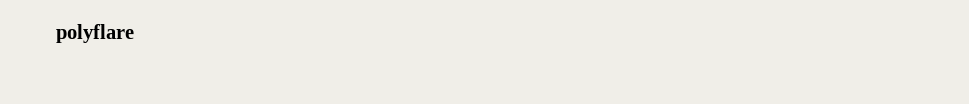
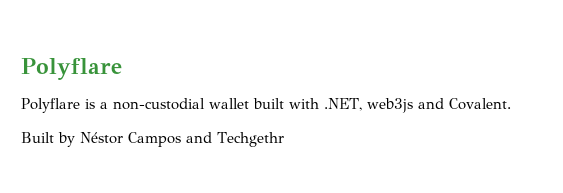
[56,24,134,43] polyflare -> [21,58,122,80] [21,98,511,113] [21,132,284,147] Polyflare // Polyflare is a non-custodial wallet built with .NET, web3js and Covalent. // Built by Néstor Campos and Techgethr

